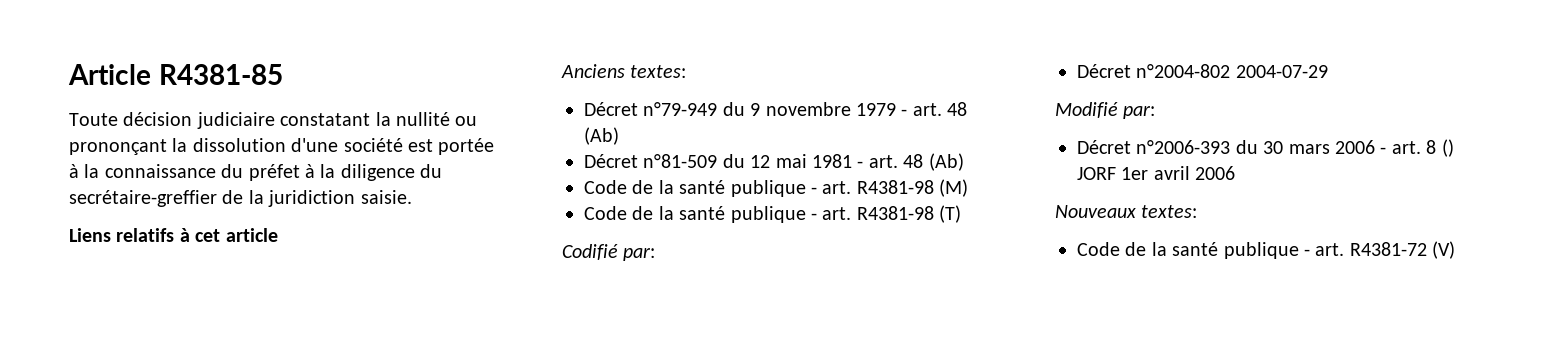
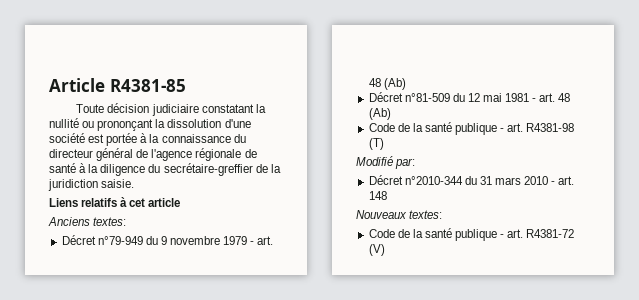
[248,164,300,181] préfet -> [49,148,257,161] [49,163,76,173] directeur général de l'agence régionale de santé
[584,179,969,197] // Code de la santé publique - art. R4381-98 (M) -> (391, 114) none
[562,244,656,261] [1077,64,1328,78] [1055,102,1156,119] [1077,139,1454,157] [1077,166,1236,180] Codifié par: // Décret n°2004-802 2004-07-29 // Modifié par: // Décret n°2006-393 du 30 mars 2006 - art. 8 () JORF 1er avril 2006 -> [356,156,416,169] [368,175,575,185] [368,191,387,200] Modifié par: // Décret n°2010-344 du 31 mars 2010 - art. 148

